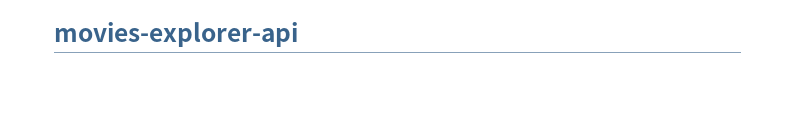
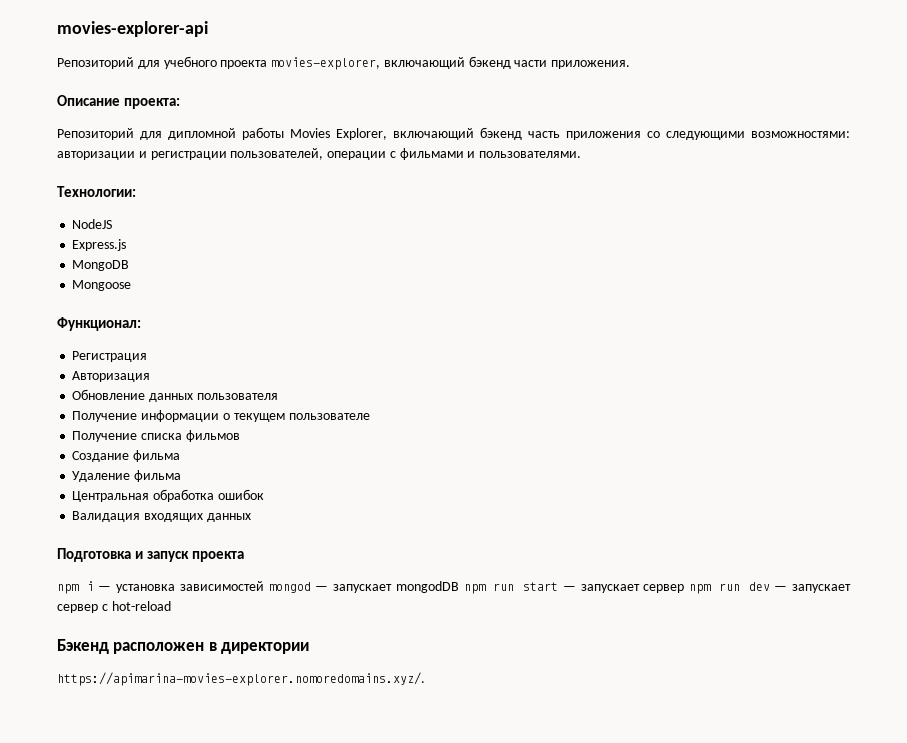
(298, 34) none -> [57,56,631,70] [57,95,181,109] [57,127,850,140] [57,148,582,160] [57,186,136,197] [72,219,113,229] [72,239,127,251] [72,260,130,271] [72,280,132,291] [57,317,141,331] [72,351,148,362] [72,371,151,382] [72,389,278,402] [72,410,370,422] [72,430,240,442] [72,450,181,462] [72,470,182,482] [72,489,264,502] [72,511,251,522] [57,548,245,562] [57,581,851,594] [57,601,171,613] [57,639,310,654] [57,672,425,686] // Репозиторий для учебного проекта movies-explorer, включающий бэкенд части приложения. // Описание проекта: // Репозиторий для дипломной работы Movies Explorer, включающий бэкенд часть приложения со следующими возможностями: авторизации и регистрации пользователей, операции с фильмами и пользователями. // Технологии: // NodeJS // Express.js // MongoDB // Mongoose // Функционал: // Регистрация // Авторизация // Обновление данных пользователя // Получение информации о текущем пользователе // Получение списка фильмов // Создание фильма // Удаление фильма // Центральная обработка ошибок // Валидация входящих данных // Подготовка и запуск проекта // npm i — установка зависимостей mongod — запускает mongodDB npm run start — запускает сервер npm run dev — запускает сервер с hot-reload // Бэкенд расположен в директории // https://apimarina-movies-explorer.nomoredomains.xyz/.

